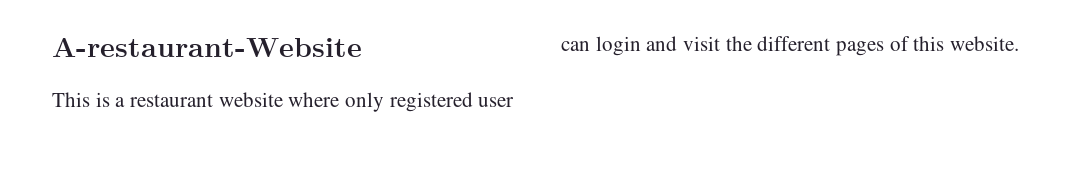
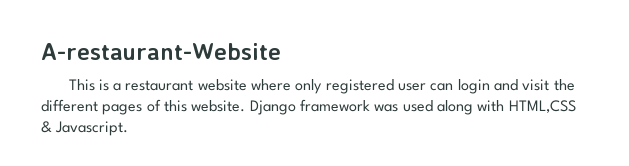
(1020, 43) none -> [249,99,576,115] [41,121,129,136] Django framework was used along with HTML,CSS & Javascript.

